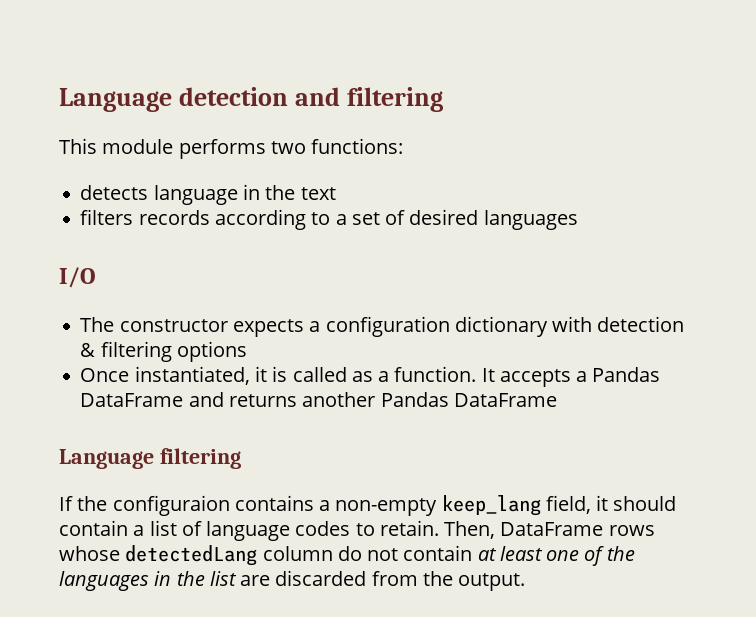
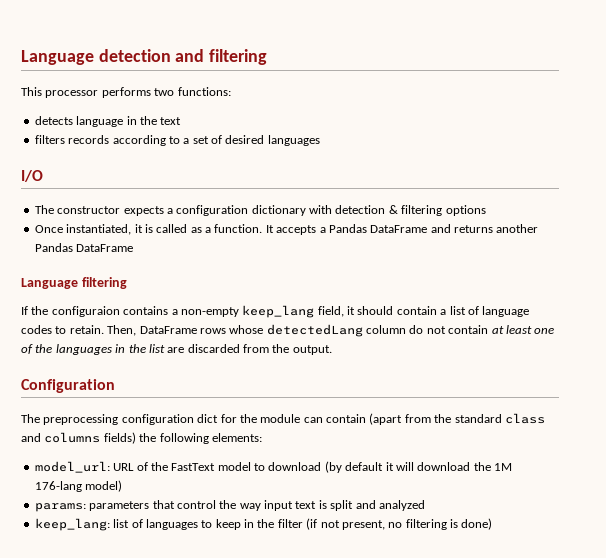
[102,139,174,154] module -> [45,90,99,98] processor
(526, 582) none -> [21,379,115,393] [21,413,545,425] [21,432,262,444] [34,461,512,473] [34,480,123,492] [34,500,425,512] [34,518,493,531] // Configuration // The preprocessing configuration dict for the module can contain (apart from the standard class and columns fields) the following elements: // model_url: URL of the FastText model to download (by default it will download the 1M 176-lang model) // params: parameters that control the way input text is split and analyzed // keep_lang: list of languages to keep in the filter (if not present, no filtering is done)

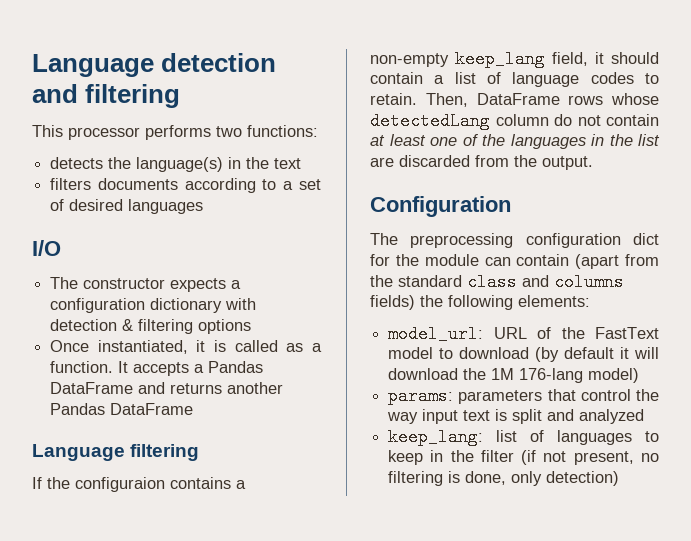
[76,116,124,127] language -> [108,157,224,172] the language(s)
[68,135,110,144] records -> [97,178,178,190] documents
[461,518,493,530] done) -> [465,471,620,486] done, only detection)

